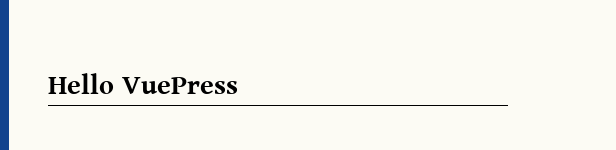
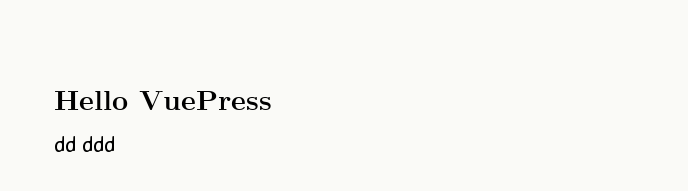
(238, 85) none -> [54,136,115,152] // dd ddd

